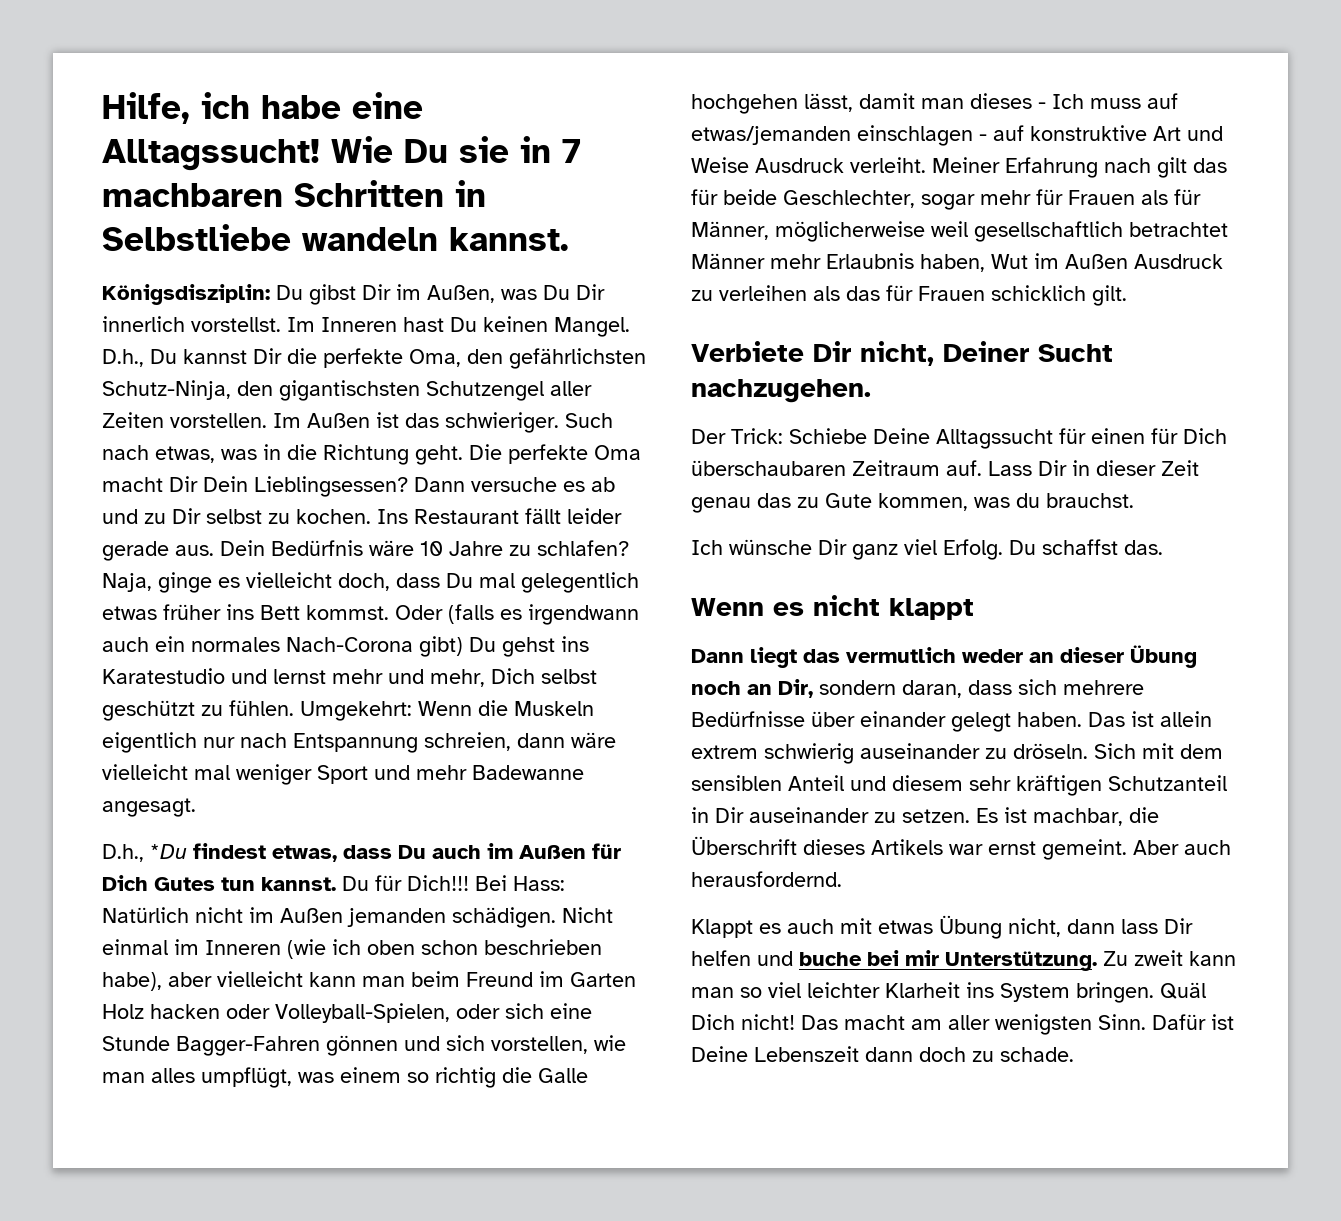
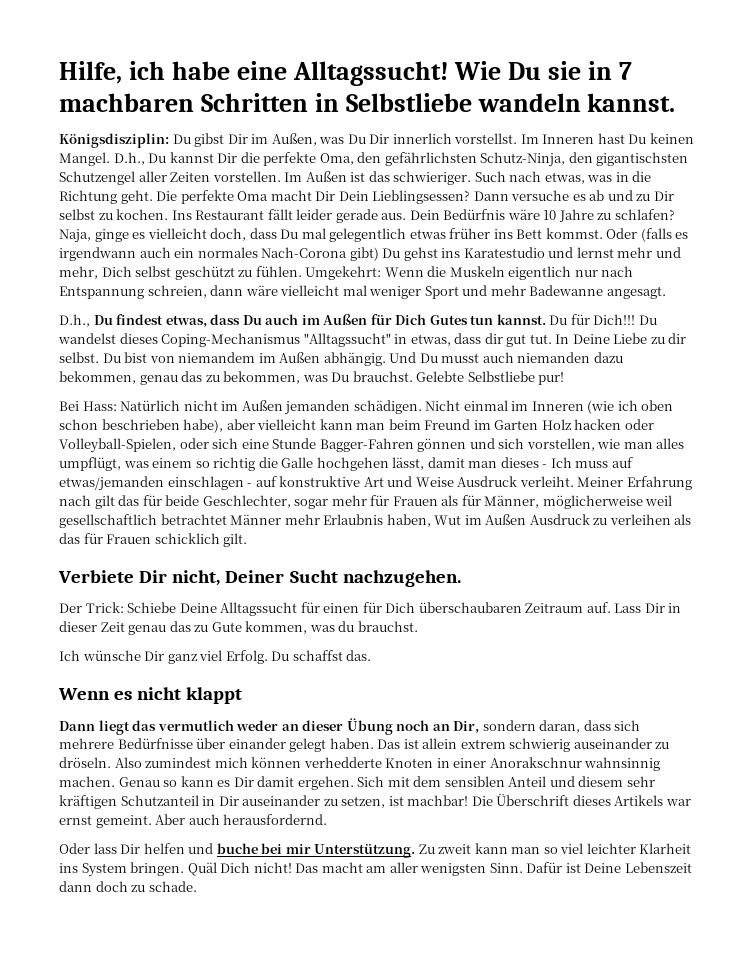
[150,844,187,859] *Du -> [93,315,113,325] Du
(469, 883) none -> [638,315,657,325] [58,333,687,347] [59,352,623,366] [59,371,565,385] Du wandelst dieses Coping-Mechanismus "Alltagssucht" in etwas, dass dir gut tut. In Deine Liebe zu dir selbst. Du bist von niemandem im Außen abhängig. Und Du musst auch niemanden dazu bekommen, genau das zu bekommen, was Du brauchst. Gelebte Selbstliebe pur! //
(1088, 751) none -> [114,757,661,771] [59,776,354,790] Also zumindest mich können verhedderte Knoten in einer Anorakschnur wahnsinnig machen. Genau so kann es Dir damit ergehen.
[902,807,1159,826] setzen. Es ist machbar, die -> [341,795,493,808] setzen, ist machbar! Die
[691,915,1115,939] Klappt es auch mit etwas Übung nicht, dann -> [59,843,90,854] Oder

